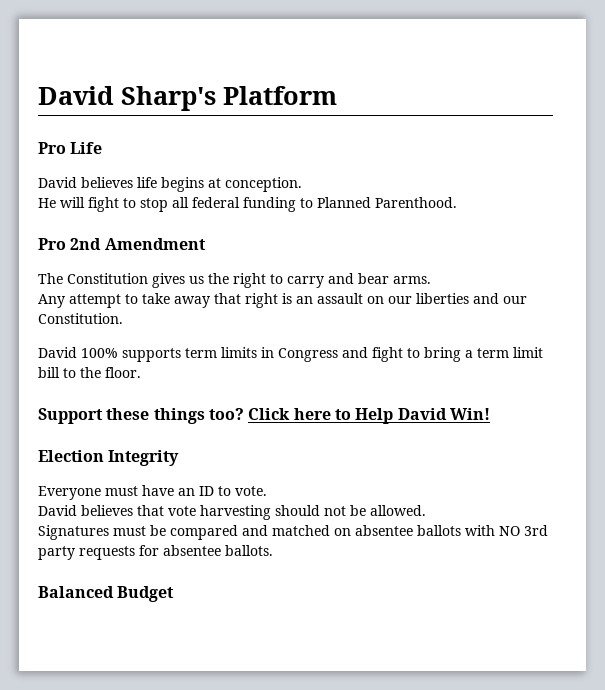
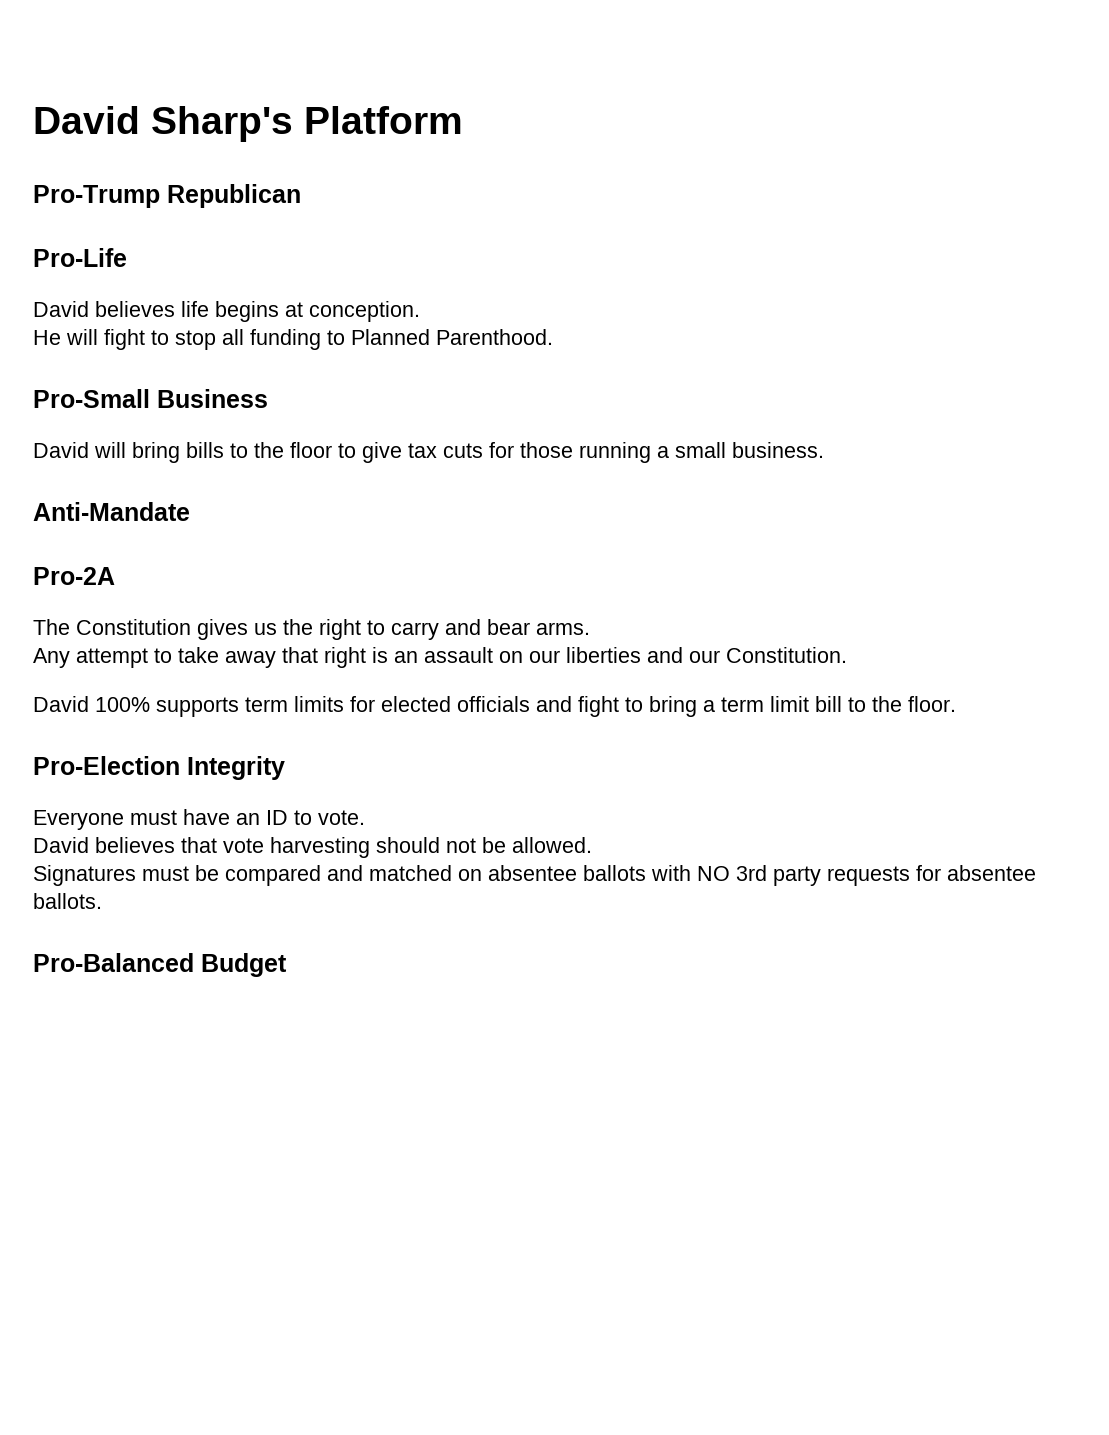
[38,142,103,154] Pro Life -> [33,184,301,208] [33,248,127,267] Pro-Trump Republican // Pro-Life
[192,197,240,208] federal -> (244, 337) none
[38,238,206,250] Pro 2nd Amendment -> [33,389,268,408] [33,442,824,463] [33,502,190,521] [33,567,115,585] Pro-Small Business // David will bring bills to the floor to give tax cuts for those running a small business. // Anti-Mandate // Pro-2A
[261,347,338,362] in Congress -> [350,696,530,712] for elected officials
[38,408,490,424] [38,450,104,462] Support these things too? Click here to Help David Win! // Election -> [33,756,180,775] Pro-Election
[38,586,114,598] Balanced -> [33,953,194,972] Pro-Balanced

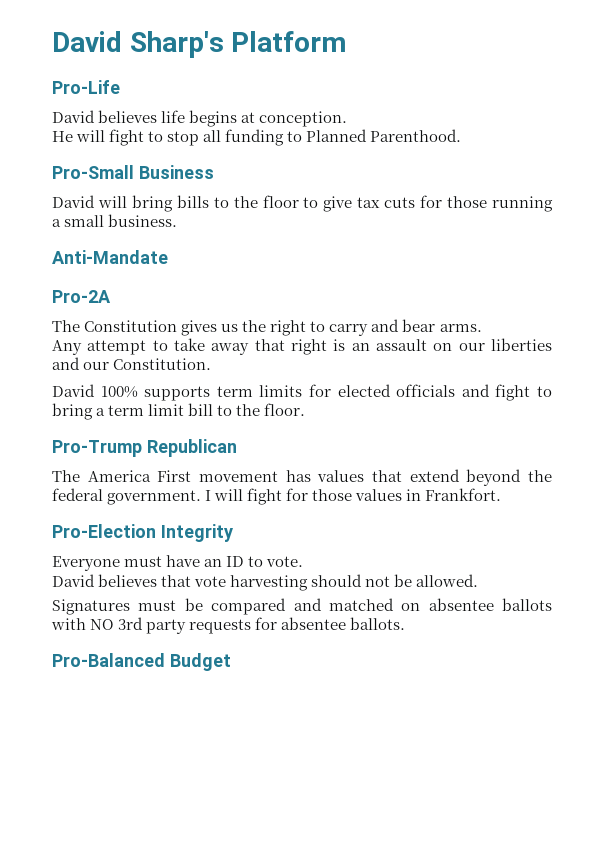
[33,184,301,208] // Pro-Trump Republican -> (347, 41) none
(956, 704) none -> [52,439,237,457] [52,469,552,486] [52,488,502,505] // Pro-Trump Republican // The America First movement has values that extend beyond the federal government. I will fight for those values in Frankfort.

